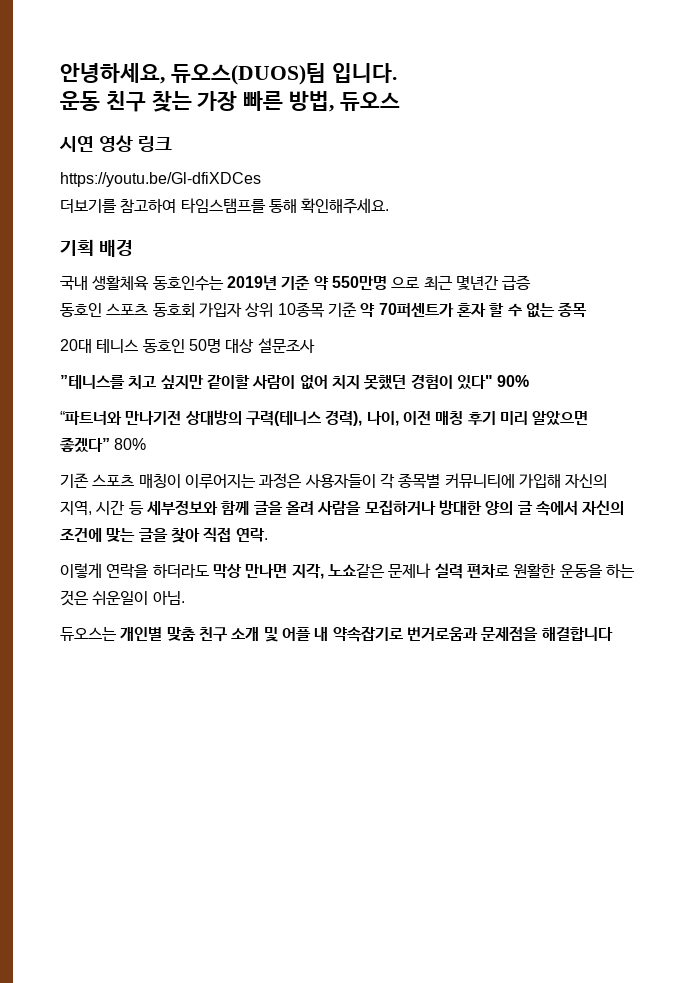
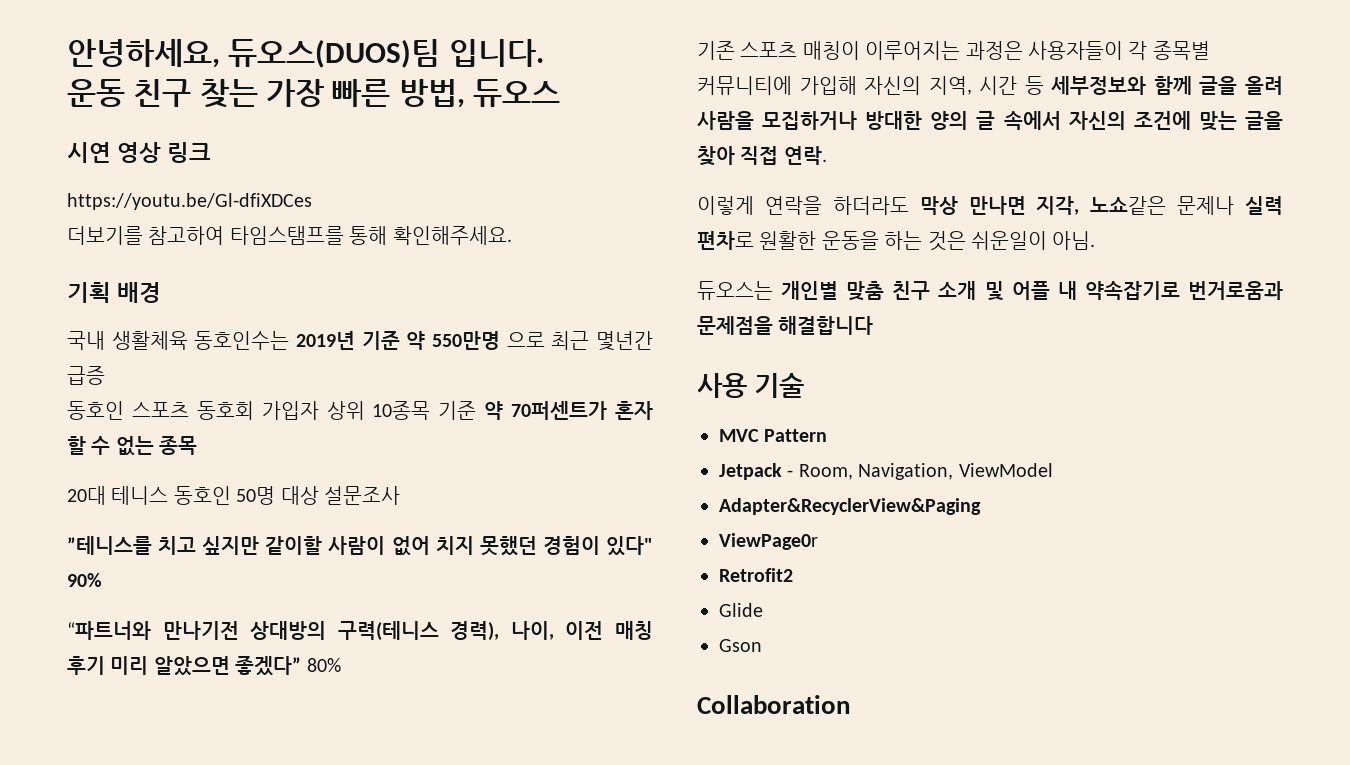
(613, 634) none -> [697,373,805,398] [719,429,828,442] [719,463,1053,480] [719,498,981,515] [719,533,818,550] [719,568,793,582] [719,603,763,617] [719,639,762,652] [697,695,850,714] // 사용 기술 // MVC Pattern // Jetpack - Room, Navigation, ViewModel // Adapter&RecyclerView&Paging // ViewPage0r // Retrofit2 // Glide // Gson // Collaboration

